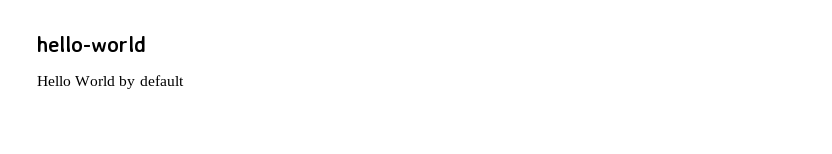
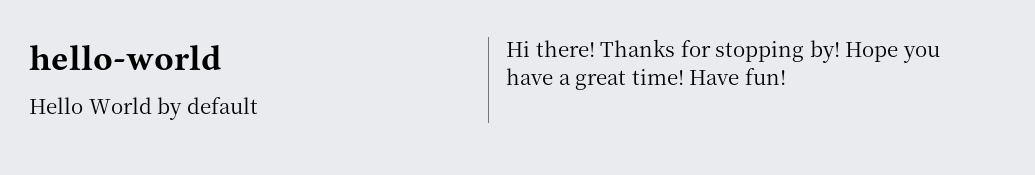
(184, 80) none -> [506,39,940,63] [506,68,786,90] // Hi there! Thanks for stopping by! Hope you have a great time! Have fun!

